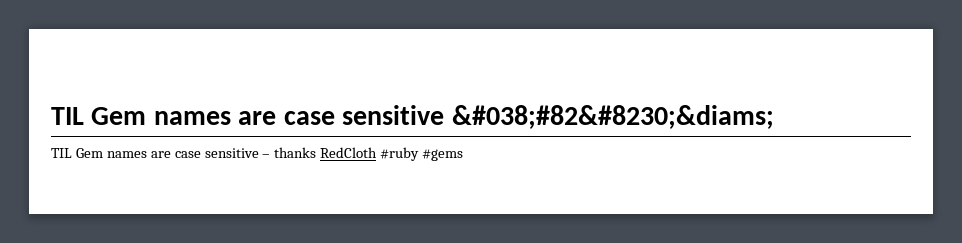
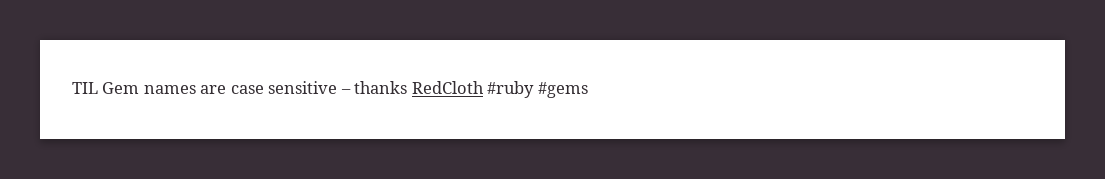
[51,105,774,129] [51,148,259,158] TIL Gem names are case sensitive &#038;#82&#8230;&diams; // TIL Gem names are case sensitive -> [72,81,338,94] TIL Gem names are case sensitive

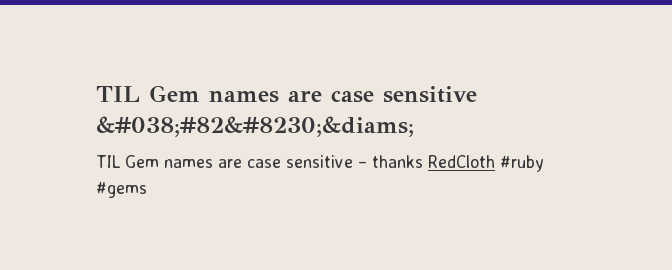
[72,81,338,94] TIL Gem names are case sensitive -> [96,85,477,103] [96,116,414,137] [96,155,353,168] TIL Gem names are case sensitive &#038;#82&#8230;&diams; // TIL Gem names are case sensitive

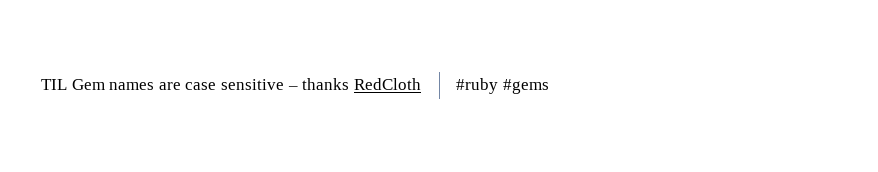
[96,85,477,103] [96,116,414,137] [96,155,353,168] TIL Gem names are case sensitive &#038;#82&#8230;&diams; // TIL Gem names are case sensitive -> [41,79,284,90] TIL Gem names are case sensitive

